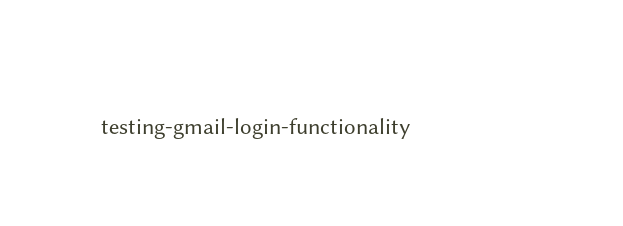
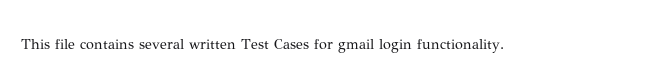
[101,118,411,139] testing-gmail-login-functionality -> [21,39,504,53] This file contains several written Test Cases for gmail login functionality.

